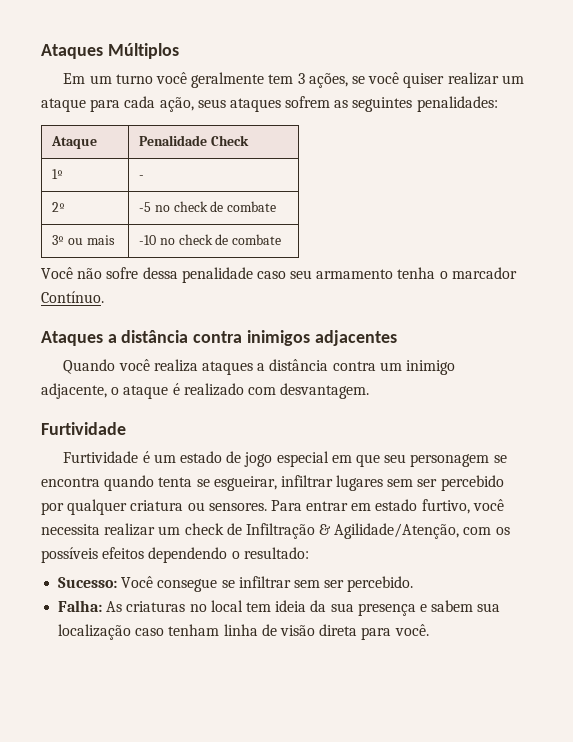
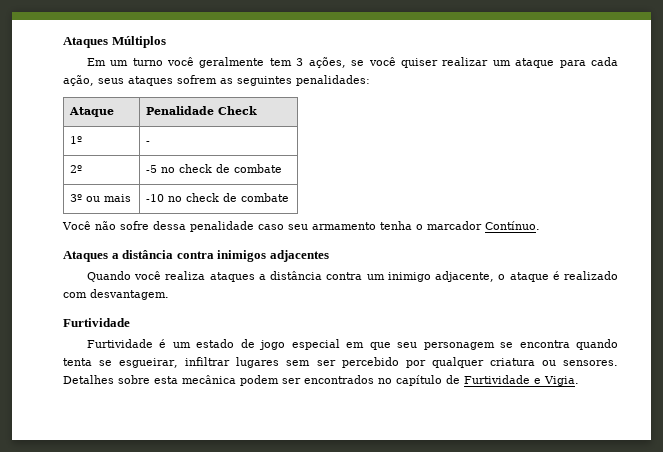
[270,499,504,514] [41,523,510,539] [41,547,309,563] [58,576,414,592] [58,600,501,616] [58,624,429,640] Para entrar em estado furtivo, você necessita realizar um check de Infiltração & Agilidade/Atenção, com os possíveis efeitos dependendo o resultado: // Sucesso: Você consegue se infiltrar sem ser percebido. // Falha: As criaturas no local tem ideia da sua presença e sabem sua localização caso tenham linha de visão direta para você. -> [63,375,579,386] Detalhes sobre esta mecânica podem ser encontrados no capítulo de Furtividade e Vigia.

